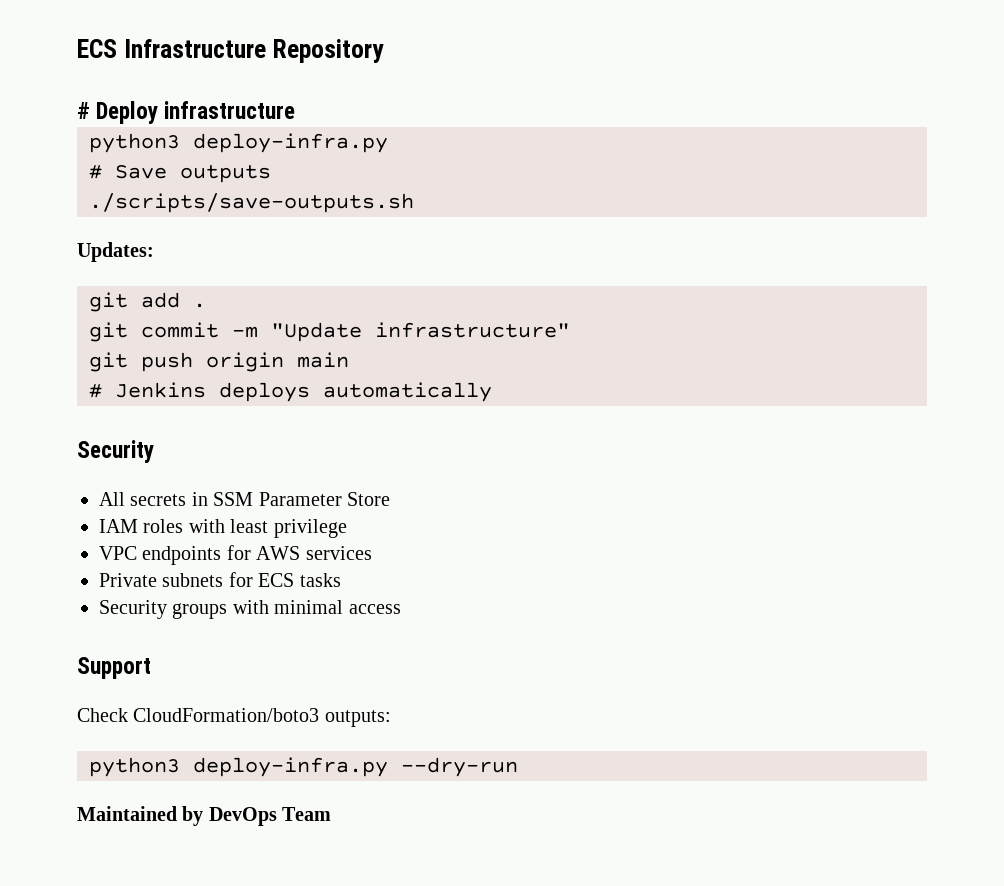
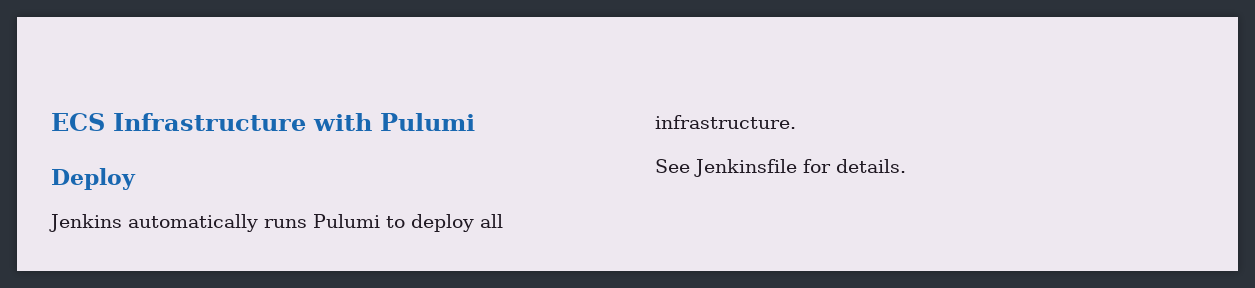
[272,39,384,63] [77,102,90,119] Repository // # -> [313,113,475,131] with Pulumi //
[164,101,296,119] [89,133,388,153] [89,165,271,183] [89,193,414,213] [77,242,154,262] [89,292,206,312] [89,322,570,342] [89,352,349,372] [89,382,492,402] [77,440,154,463] [99,492,390,506] [99,519,347,538] [99,545,372,565] [99,572,341,587] [99,600,401,619] [77,657,151,679] [77,708,391,727] [89,757,518,777] [77,806,332,826] infrastructure // python3 deploy-infra.py // # Save outputs // ./scripts/save-outputs.sh // Updates: // git add . // git commit -m "Update infrastructure" // git push origin main // # Jenkins deploys automatically // Security // All secrets in SSM Parameter Store // IAM roles with least privilege // VPC endpoints for AWS services // Private subnets for ECS tasks // Security groups with minimal access // Support // Check CloudFormation/boto3 outputs: // python3 deploy-infra.py --dry-run // Maintained by DevOps Team -> [49,214,503,232] [655,115,796,129] [655,159,906,177] // Jenkins automatically runs Pulumi to deploy all infrastructure. // See Jenkinsfile for details.

